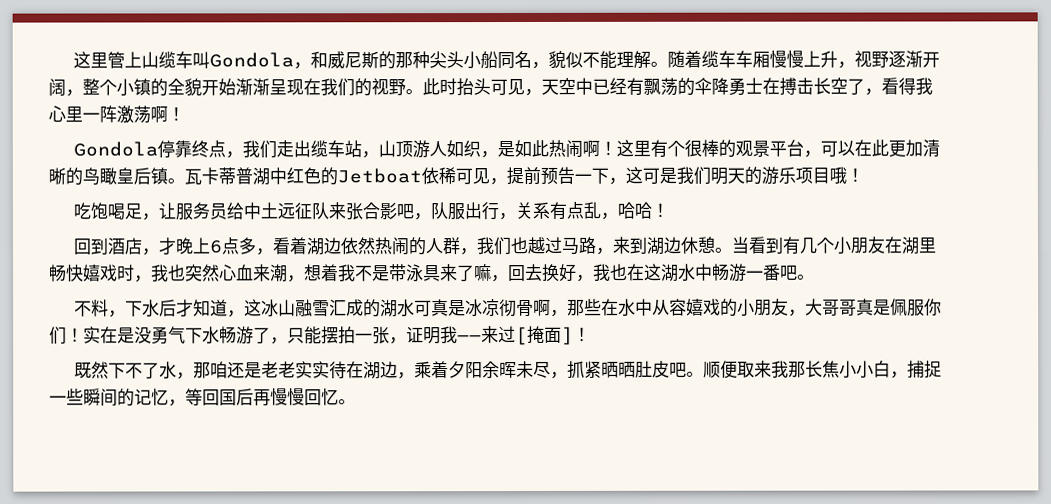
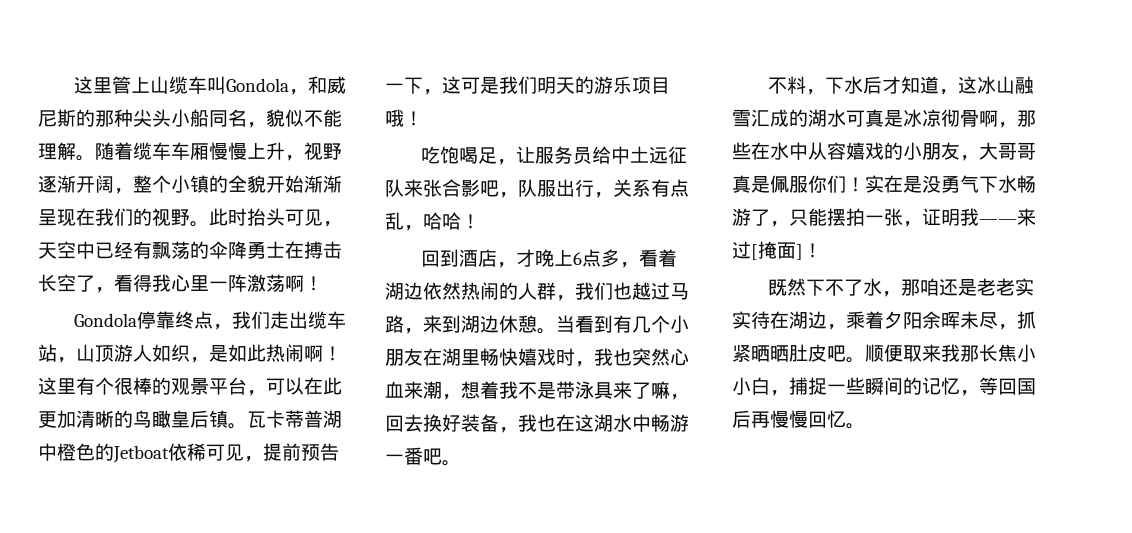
[286,167,304,184] 红 -> [57,443,76,461] 橙
(577, 272) none -> [461,414,499,432] 装备

